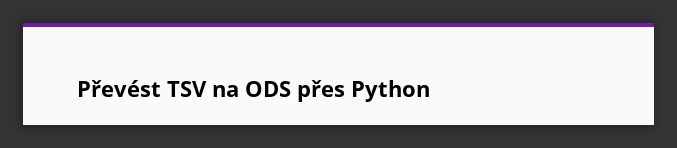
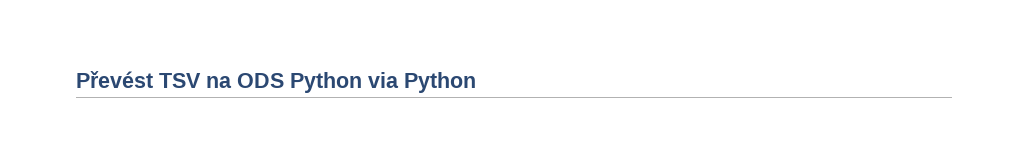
[297,80,345,102] přes -> [290,72,399,93] Python via

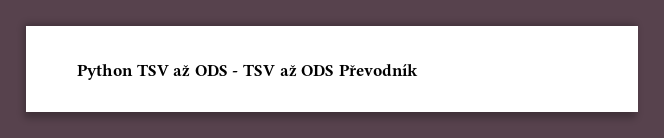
[76,71,476,93] Převést TSV na ODS Python via Python -> [77,64,418,80] Python TSV až ODS - TSV až ODS Převodník

